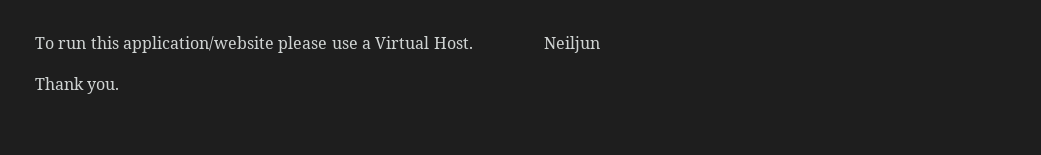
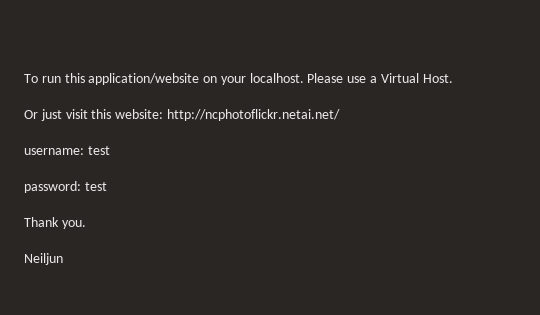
[278,36,328,53] please -> [203,73,344,85] on your localhost. Please
(473, 43) none -> [24,109,340,121] [24,146,110,155] [24,181,107,193] // Or just visit this website: http://ncphotoflickr.netai.net/ // username: test // password: test

